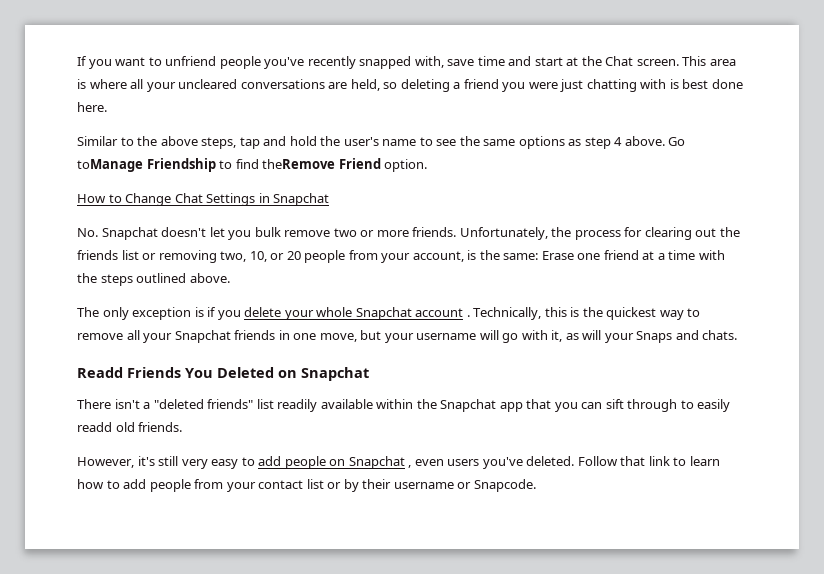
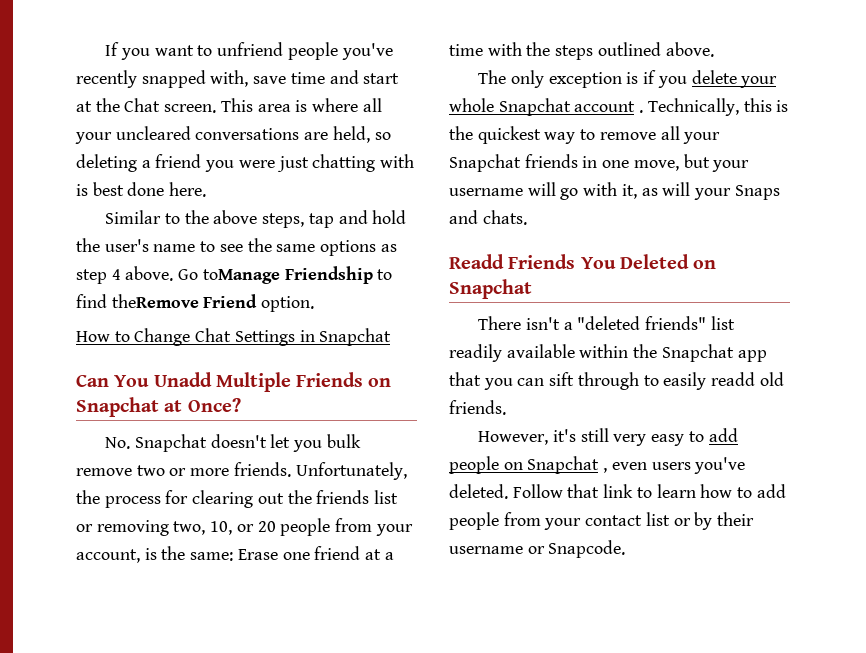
(330, 199) none -> [76,372,392,392] [76,397,241,417] // Can You Unadd Multiple Friends on Snapchat at Once?

